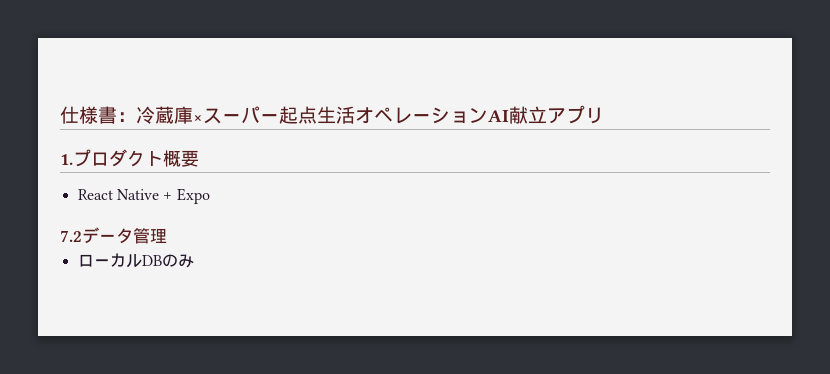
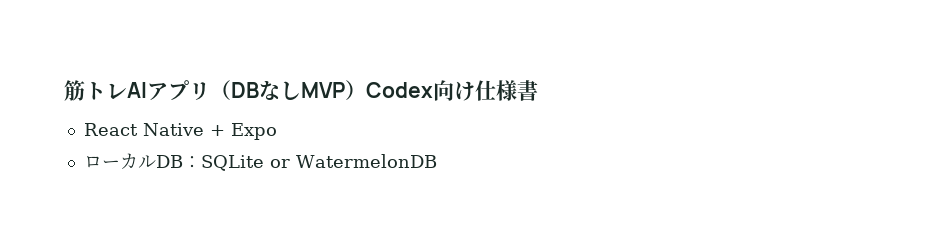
[60,105,604,124] [60,149,199,167] 仕様書：冷蔵庫×スーパー起点生活オペレーションAI献立アプリ // 1.プロダクト概要 -> [64,80,538,101] 筋トレAIアプリ（DBなしMVP）Codex向け仕様書
[60,227,167,244] // 7.2データ管理 -> (277, 131) none
[161,254,194,268] のみ -> [182,154,437,171] ：SQLite or WatermelonDB

